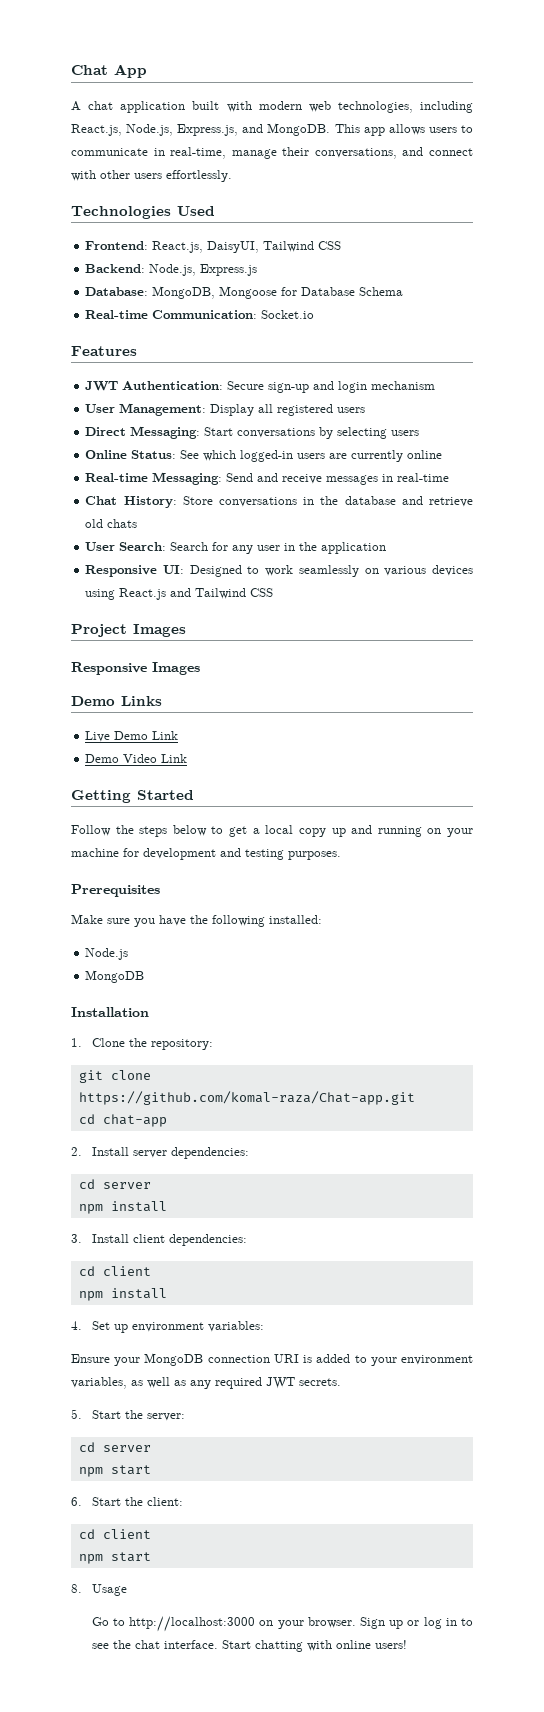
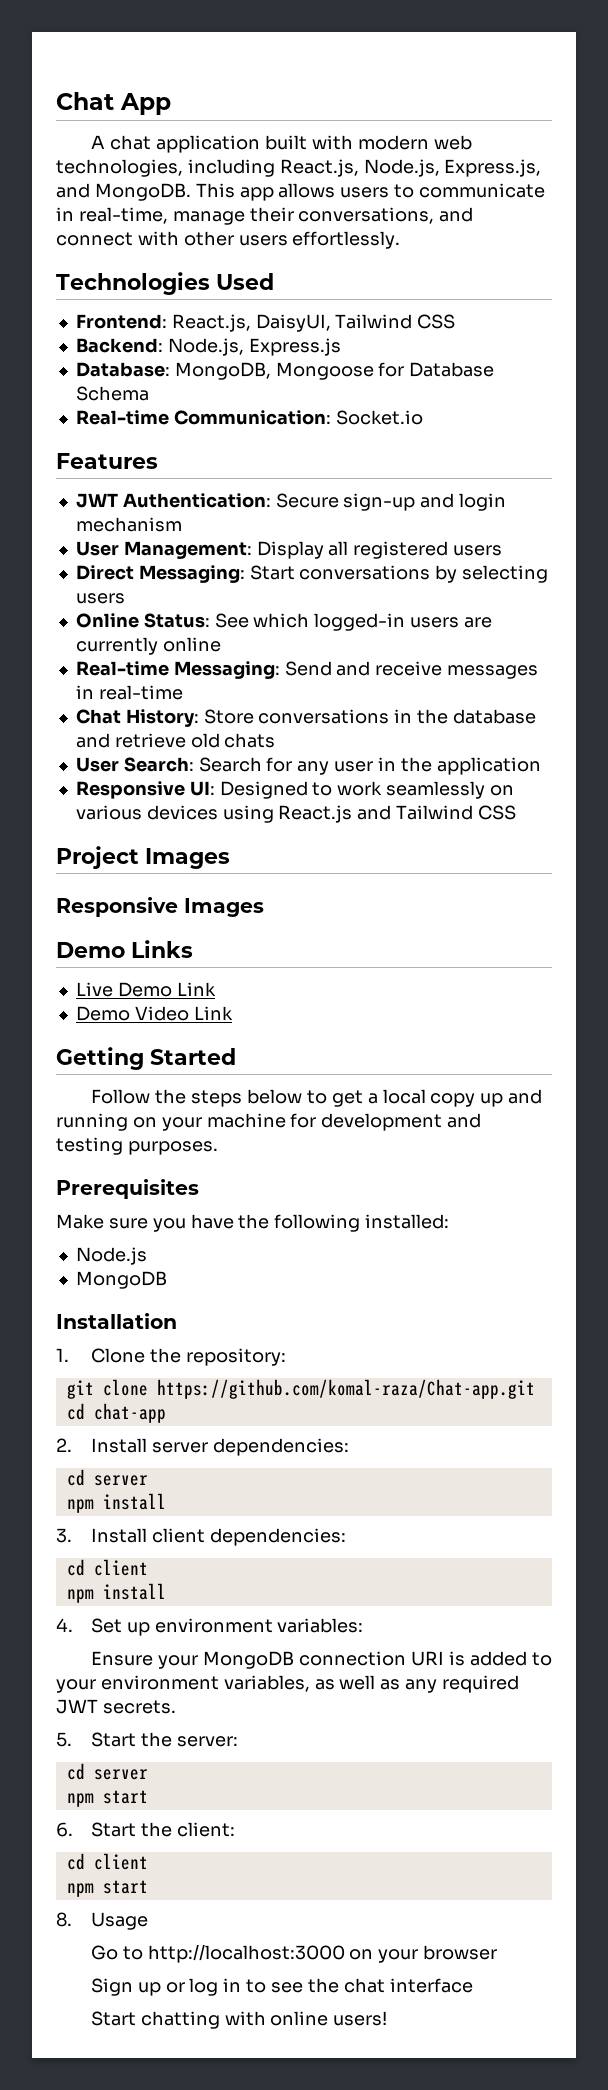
[307,1617,356,1628] browser. -> [423,1945,498,1960] browser //
[163,1640,218,1649] interface. -> [389,1978,473,1993] interface //

